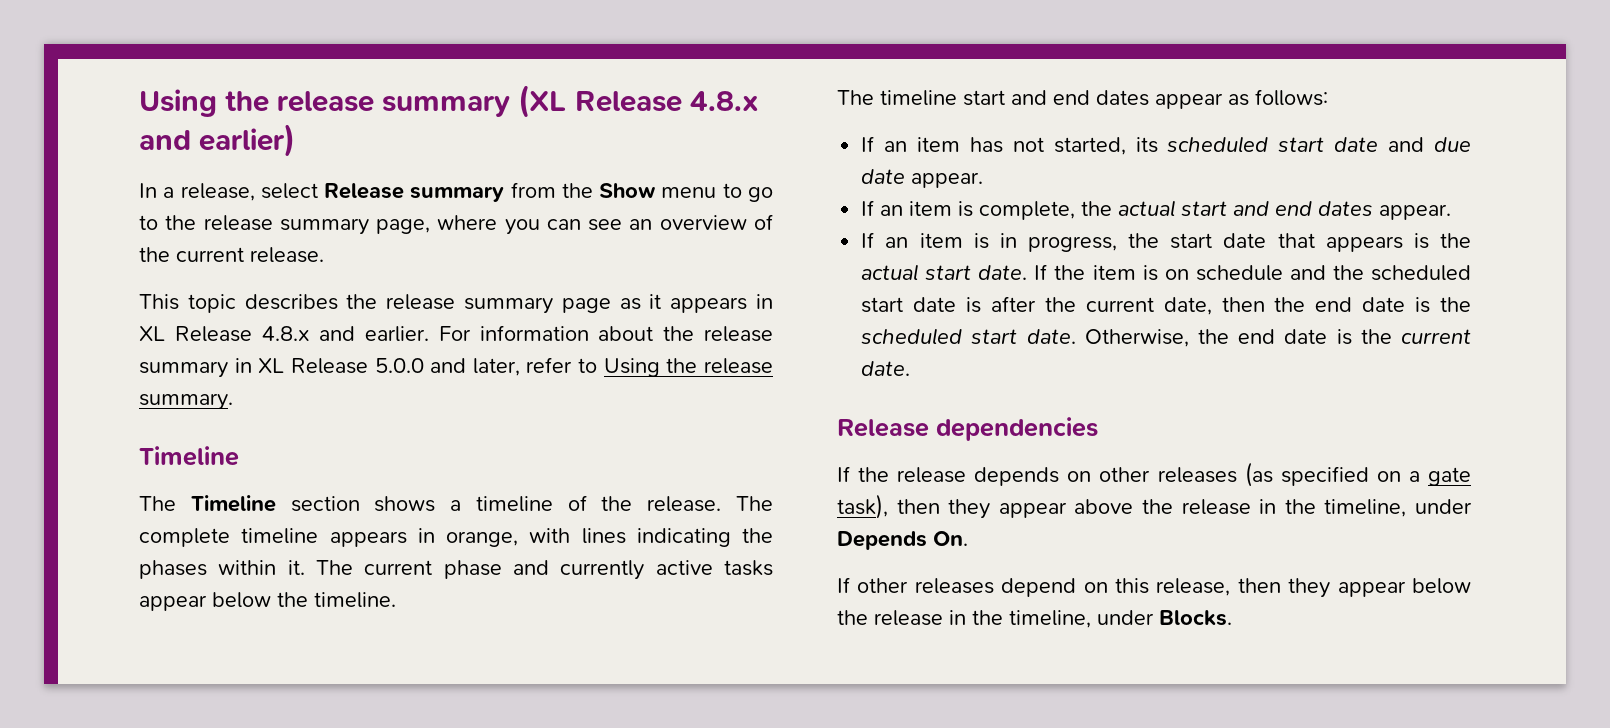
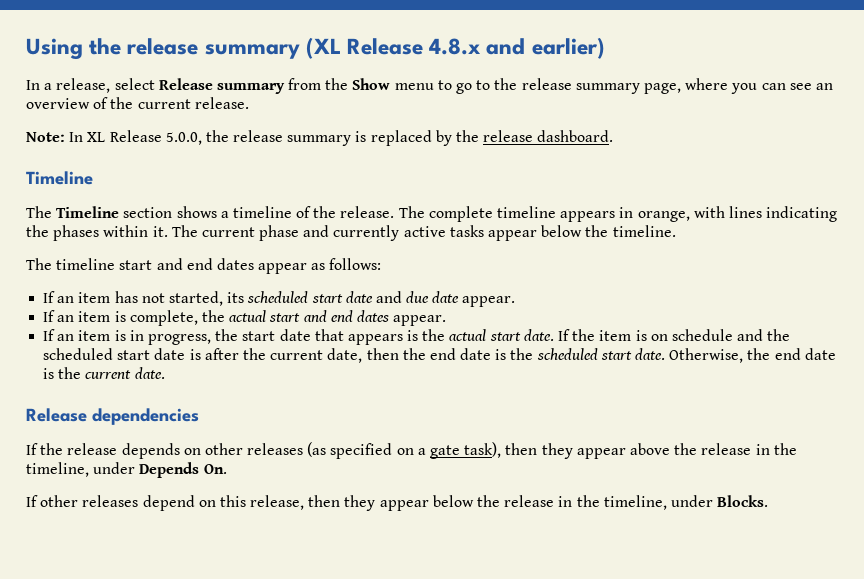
[139,294,773,314] [139,325,773,342] [139,357,773,378] [139,393,233,410] This topic describes the release summary page as it appears in XL Release 4.8.x and earlier. For information about the release summary in XL Release 5.0.0 and later, refer to Using the release summary. -> [26,130,614,146] Note: In XL Release 5.0.0, the release summary is replaced by the release dashboard.

